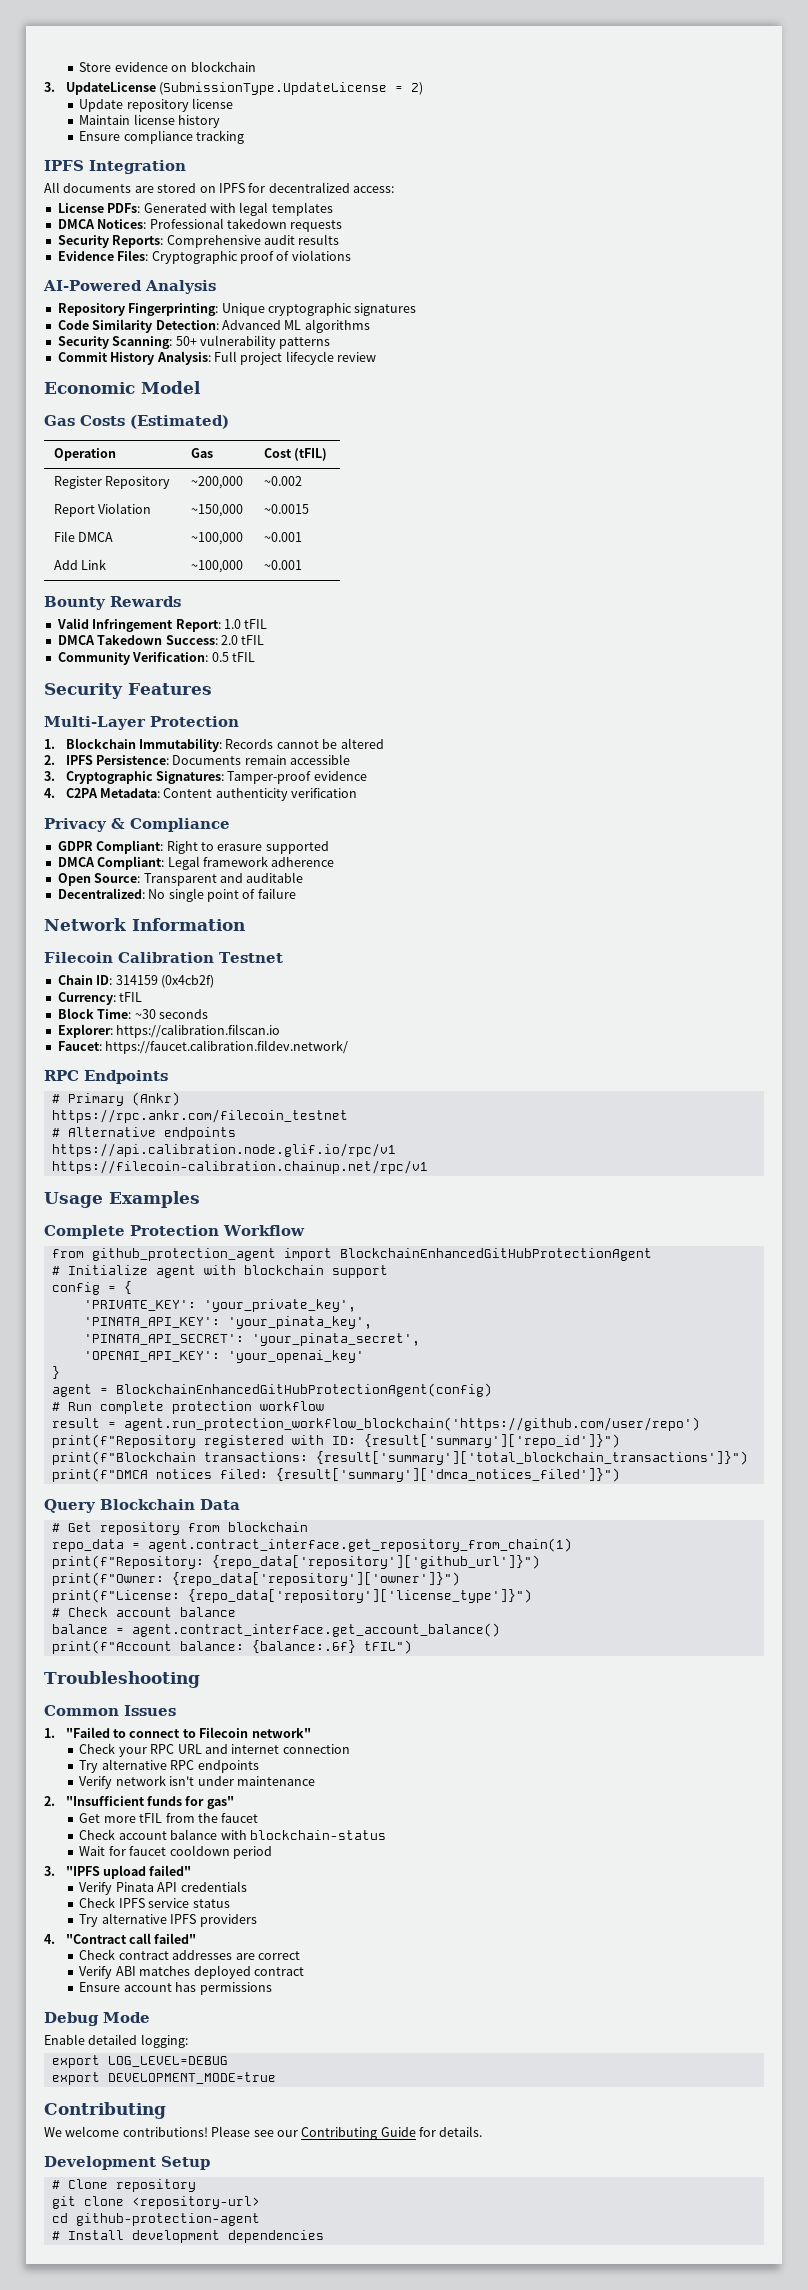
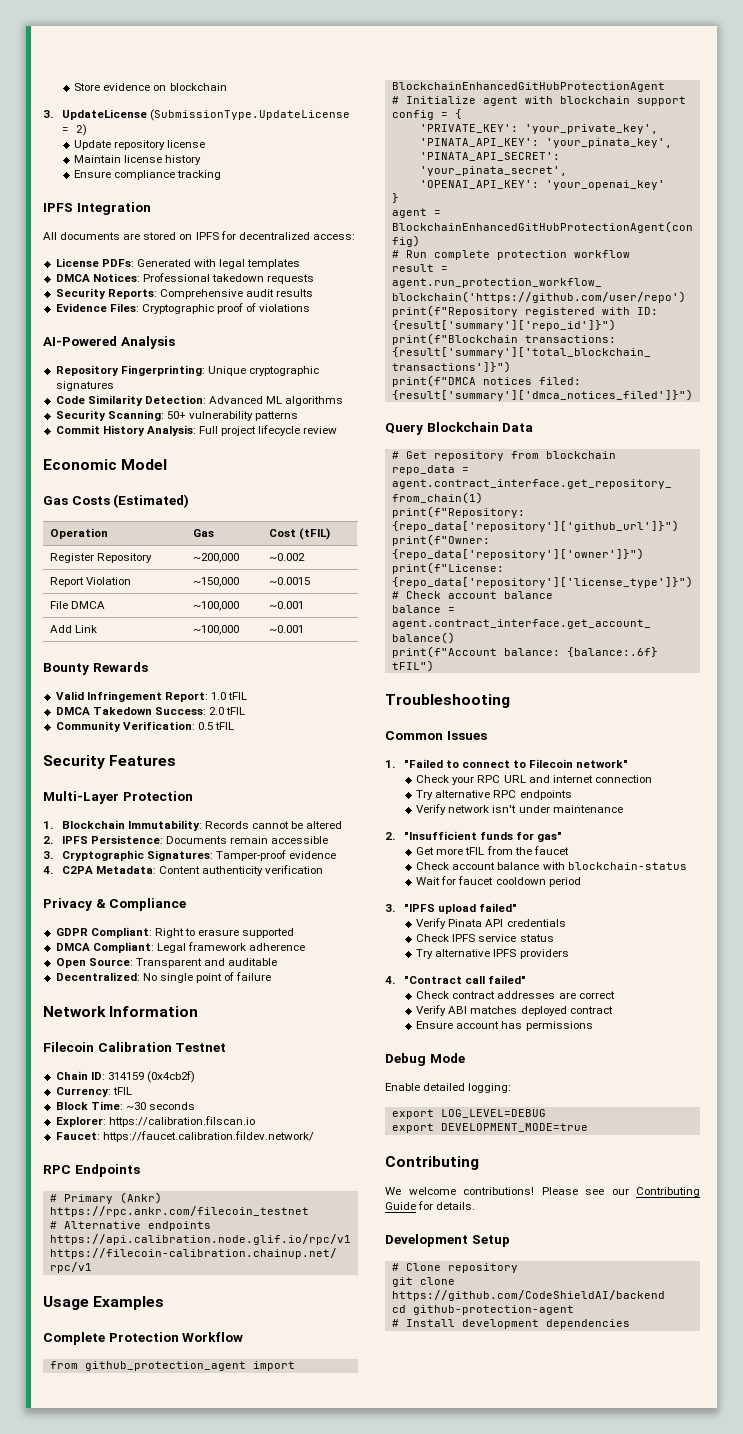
[131,2196,260,2209] <repository-url> -> [391,1290,665,1301] https://github.com/CodeShieldAI/backend

